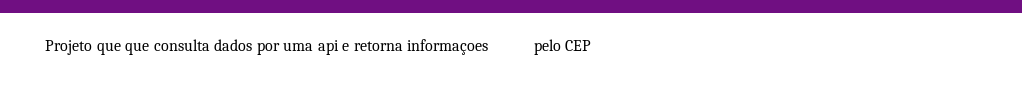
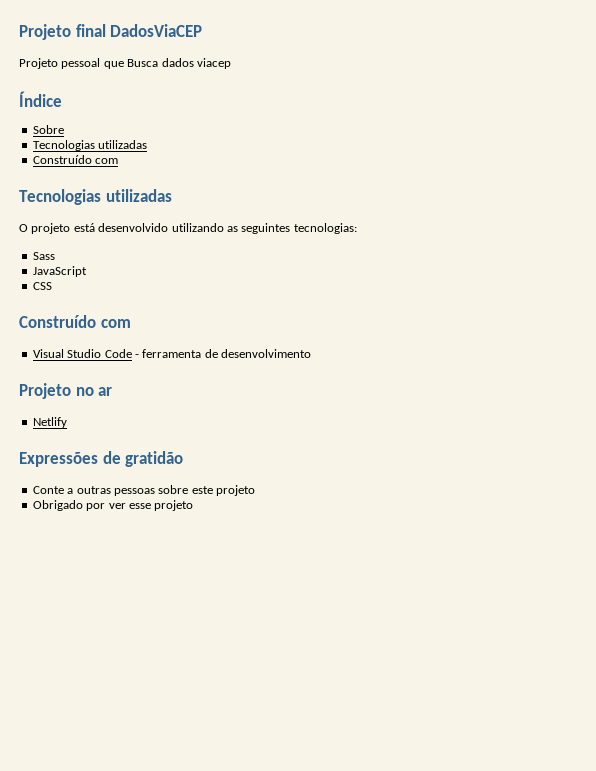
[45,39,592,55] Projeto que que consulta dados por uma api e retorna informaçoes pelo CEP -> [19,24,203,40] [19,58,231,69] [19,91,62,107] [32,125,64,134] [32,140,148,151] [32,155,119,164] [19,189,172,205] [19,223,357,234] [32,252,55,260] [32,266,87,277] [32,282,52,290] [19,315,131,328] [32,349,311,358] [19,383,113,399] [32,417,67,428] [19,451,184,467] [32,485,255,496] [32,500,194,511] Projeto final DadosViaCEP // Projeto pessoal que Busca dados viacep // Índice // Sobre // Tecnologias utilizadas // Construído com // Tecnologias utilizadas // O projeto está desenvolvido utilizando as seguintes tecnologias: // Sass // JavaScript // CSS // Construído com // Visual Studio Code - ferramenta de desenvolvimento // Projeto no ar // Netlify // Expressões de gratidão // Conte a outras pessoas sobre este projeto // Obrigado por ver esse projeto

